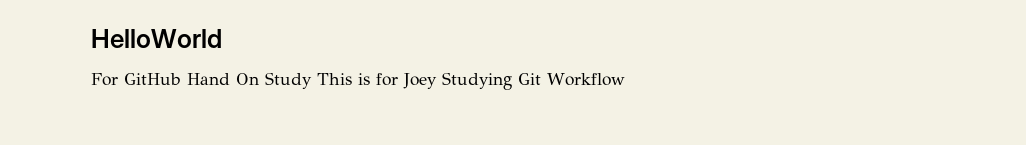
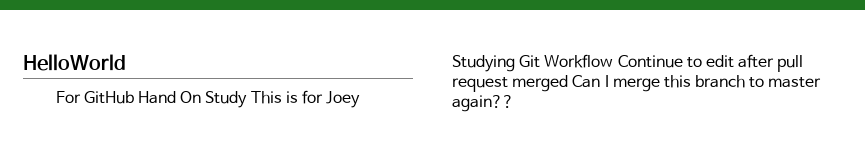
(625, 79) none -> [617,54,804,72] [452,75,822,92] [452,95,514,112] Continue to edit after pull request merged Can I merge this branch to master again??

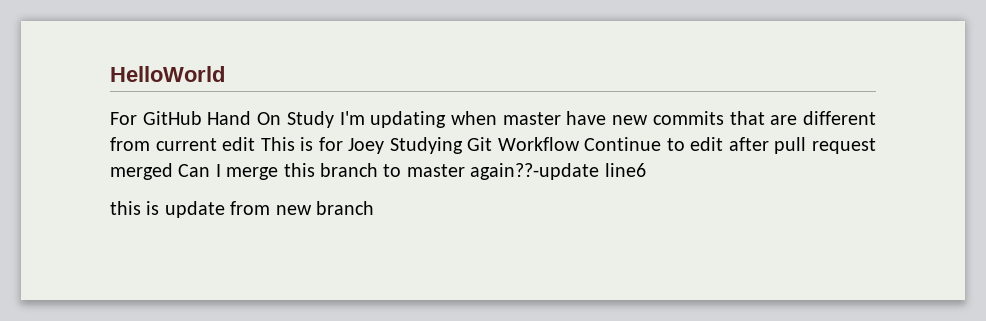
(248, 99) none -> [339,111,876,128] [110,137,256,151] I'm updating when master have new commits that are different from current edit
[452,95,514,112] again?? -> [470,163,646,180] [110,201,374,218] again??-update line6 // this is update from new branch

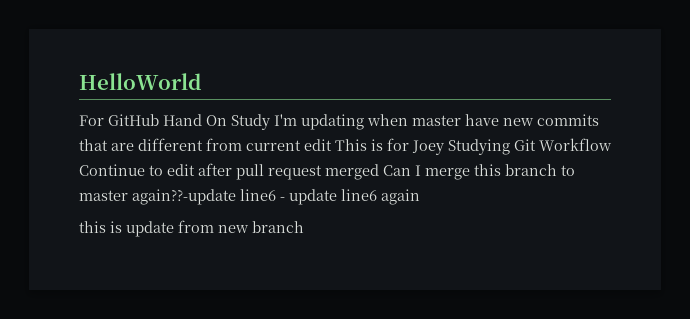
(646, 170) none -> [280,189,420,205] - update line6 again

